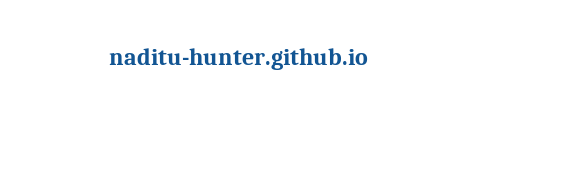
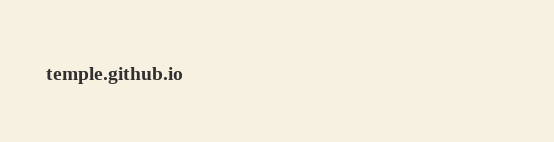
[109,48,368,70] naditu-hunter.github.io -> [46,67,183,84] temple.github.io

